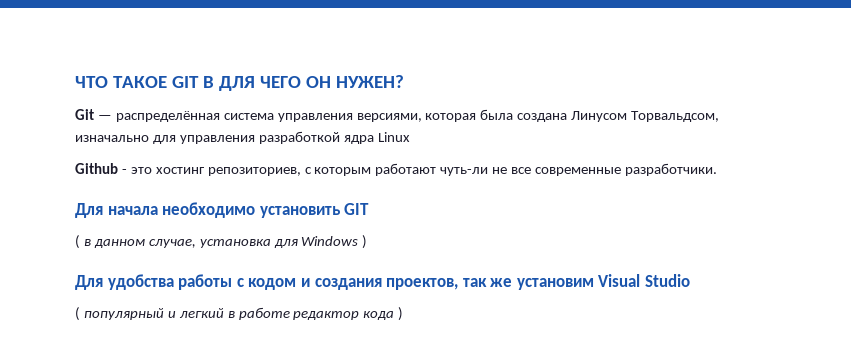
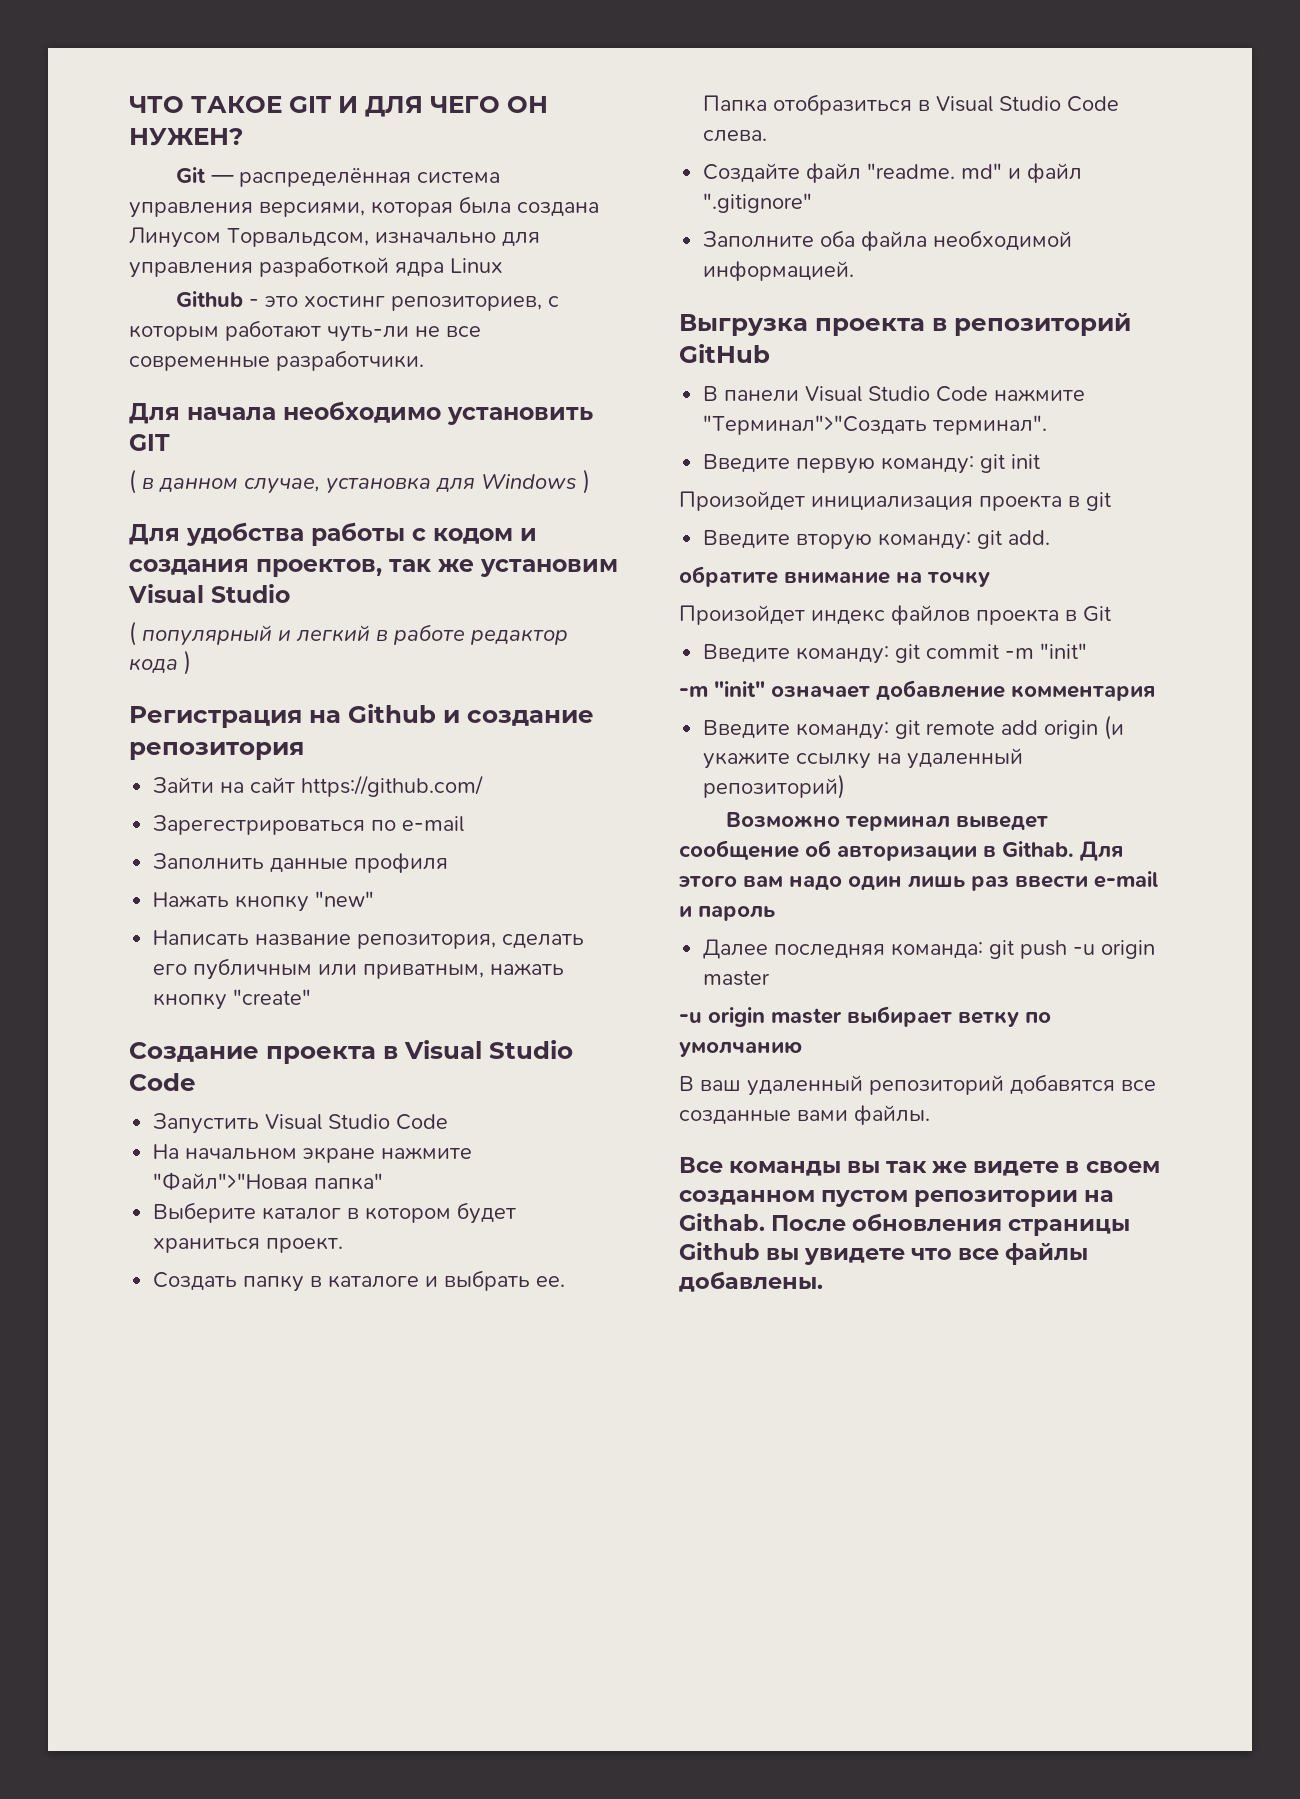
[202,76,214,88] B -> [338,96,358,113] И
(404, 314) none -> [129,704,594,728] [129,742,304,760] [153,775,484,797] [153,815,465,835] [153,853,449,873] [153,891,375,912] [153,930,585,949] [153,958,565,980] [153,989,312,1010] [129,1040,573,1064] [129,1073,195,1091] [153,1113,449,1134] [153,1144,473,1163] [153,1172,384,1190] [153,1202,517,1224] [153,1237,344,1253] [153,1270,566,1292] [703,94,1120,115] [703,130,768,142] [703,163,1083,183] [703,193,813,213] [703,230,1073,251] [703,261,855,281] [679,313,1131,336] [679,344,770,363] [703,386,1086,402] [703,415,1048,435] [703,454,1041,474] [679,491,1111,511] [703,530,1051,550] [679,566,990,587] [679,605,1111,625] [703,643,1088,664] [679,680,1156,701] [703,715,1125,740] [703,748,1024,769] [703,774,846,799] [726,812,1049,831] [679,840,1124,861] [678,871,1158,891] [679,905,775,921] [703,939,1156,959] [703,970,771,986] [679,1006,1051,1027] [679,1041,802,1057] [679,1074,1156,1096] [679,1105,930,1125] [679,1157,1160,1176] [679,1190,1115,1207] [679,1213,1131,1236] [679,1242,1089,1265] [679,1271,823,1292] // Регистрация на Github и создание репозитория // Зайти на сайт https://github.com/ // Зарегестрироваться по e-mail // Заполнить данные профиля // Нажать кнопку "new" // Написать название репозитория, сделать его публичным или приватным, нажать кнопку "create" // Создание проекта в Visual Studio Code // Запустить Visual Studio Code // На начальном экране нажмите "Файл">"Новая папка" // Выберите каталог в котором будет храниться проект. // Создать папку в каталоге и выбрать ее. Папка отобразиться в Visual Studio Code слева. // Создайте файл "readme. md" и файл ".gitignore" // Заполните оба файла необходимой информацией. // Выгрузка проекта в репозиторий GitHub // В панели Visual Studio Code нажмите "Терминал">"Создать терминал". // Введите первую команду: git init // Произойдет инициализация проекта в git // Введите вторую команду: git add. // обратите внимание на точку // Произойдет индекс файлов проекта в Git // Введите команду: git commit -m "init" // -m "init" означает добавление комментария // Введите команду: git remote add origin (и укажите ссылку на удаленный репозиторий) // Возможно терминал выведет сообщение об авторизации в Githab. Для этого вам надо один лишь раз ввести e-mail и пароль // Далее последняя команда: git push -u origin master // -u origin master выбирает ветку по умолчанию // В ваш удаленный репозиторий добавятся все созданные вами файлы. // Все команды вы так же видете в своем созданном пустом репозитории на Githab. После обновления страницы Github вы увидете что все файлы добавлены.

